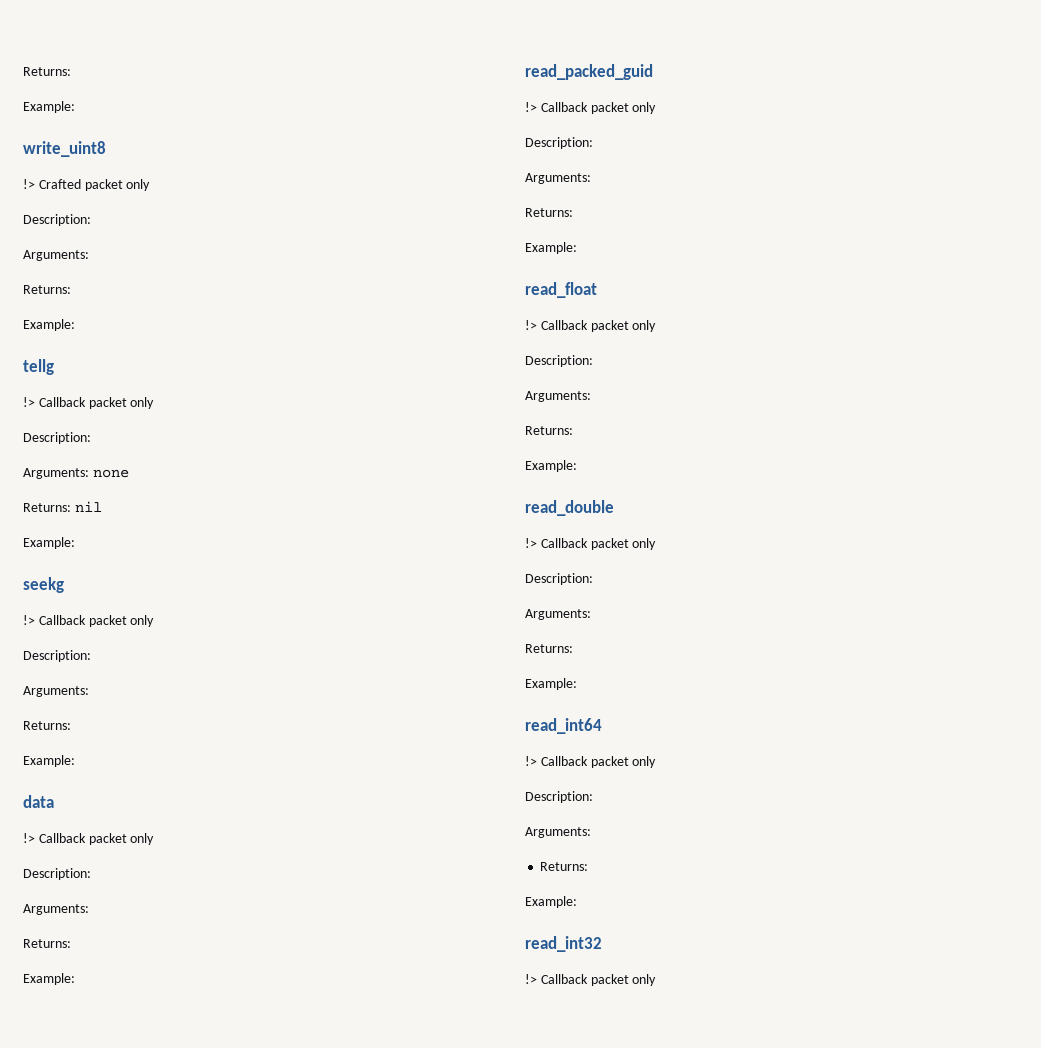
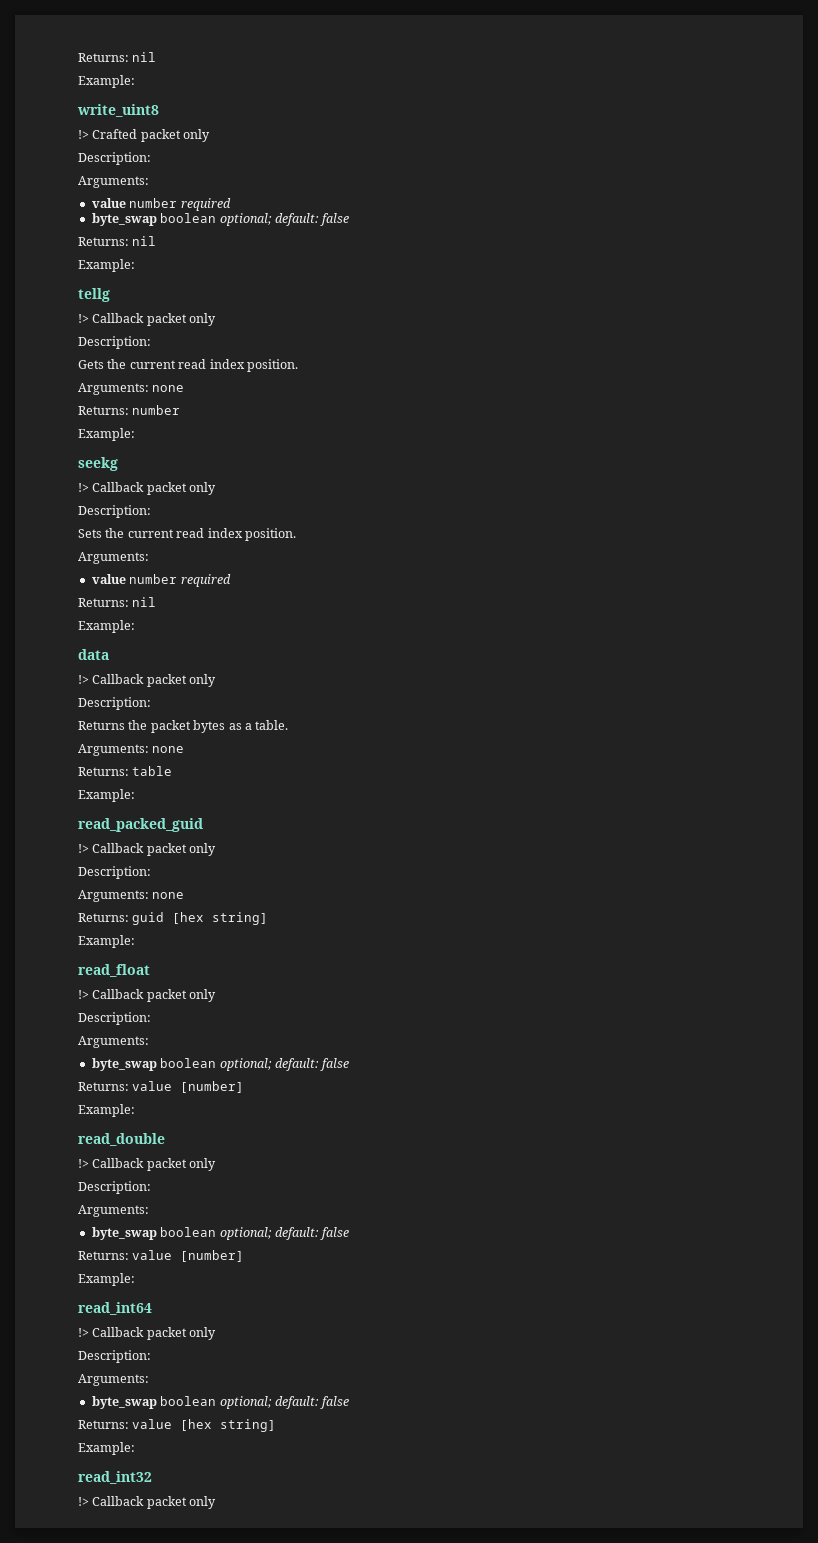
[23,67,71,76] Returns: -> [78,52,157,62] Returns: nil
[23,285,71,294] // Returns: -> [91,198,231,211] [91,213,350,226] [78,236,157,246] // value number required // byte_swap boolean optional; default: false // Returns: nil
[23,468,129,479] [23,501,102,512] // Arguments: none // Returns: nil -> [78,359,298,372] [78,383,185,395] [78,405,181,415] // Gets the current read index position. // Arguments: none // Returns: number
[23,686,89,697] [23,721,71,730] Arguments: // Returns: -> [78,528,296,541] [78,552,149,564] [91,574,231,587] [78,597,157,607] Sets the current read index position. // Arguments: // value number required // Returns: nil
[23,904,89,915] [23,939,71,948] // Arguments: // Returns: -> [78,720,289,733] [78,744,185,756] [78,766,173,776] // Returns the packet bytes as a table. // Arguments: none // Returns: table
[525,173,591,184] [525,208,573,217] Arguments: // Returns: -> [78,890,185,902] [78,912,269,925] Arguments: none // Returns: guid [hex string]
[525,426,573,435] // Returns: -> [91,1058,350,1071] [78,1081,245,1093] // byte_swap boolean optional; default: false // Returns: value [number]
[525,644,573,653] // Returns: -> [91,1227,350,1240] [78,1250,245,1262] // byte_swap boolean optional; default: false // Returns: value [number]
[540,862,589,871] Returns: -> [91,1396,350,1409] [78,1419,277,1432] byte_swap boolean optional; default: false // Returns: value [hex string]

